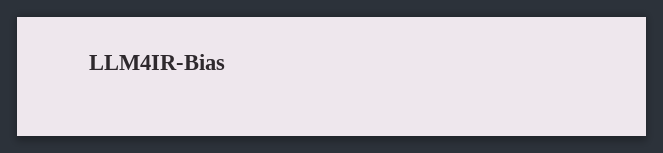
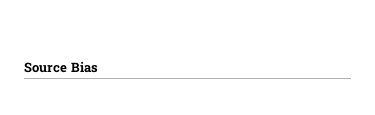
[89,54,225,70] LLM4IR-Bias -> [24,62,98,73] Source Bias

